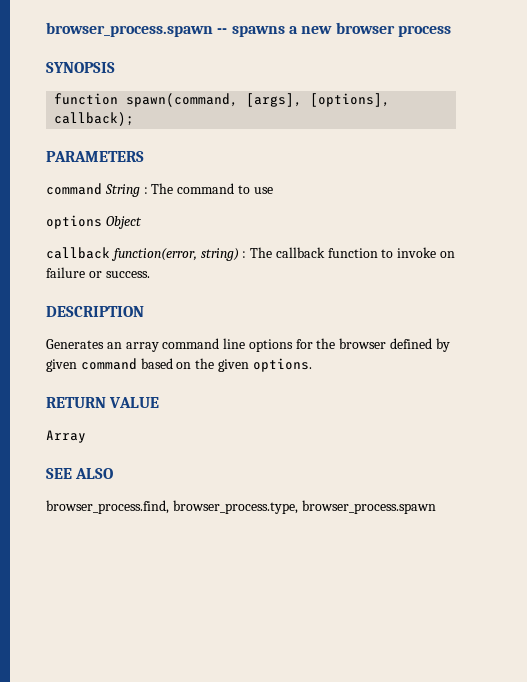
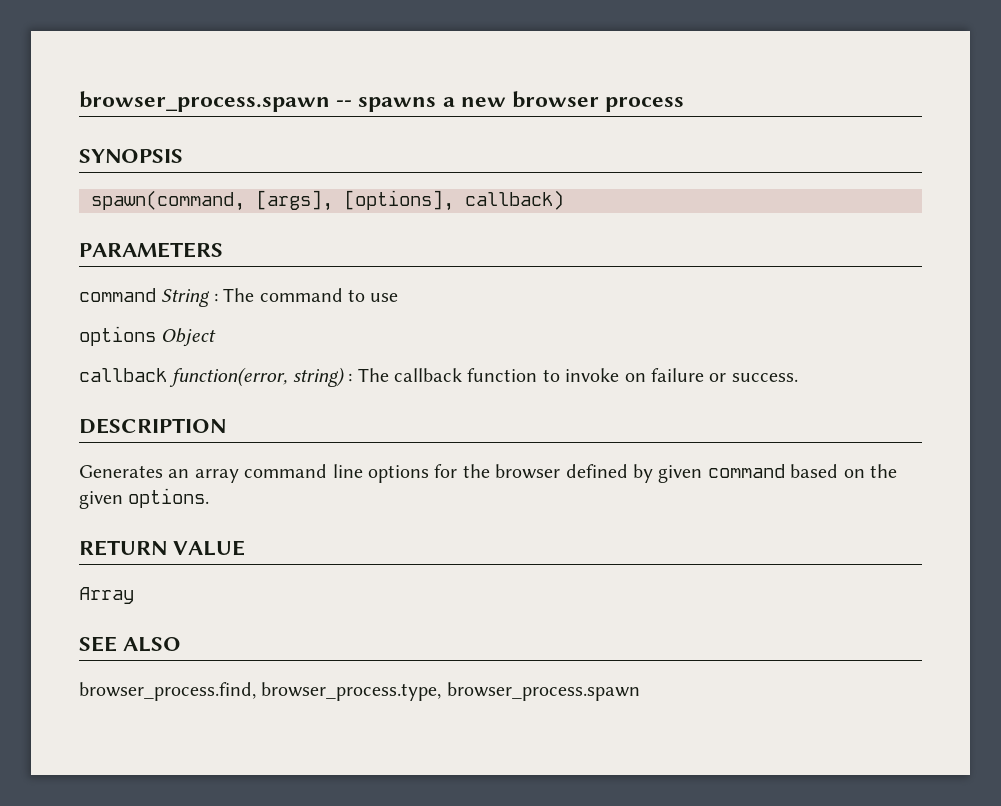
[54,93,119,105] function -> (183, 156) none
[54,112,135,126] callback); -> [465,190,564,210] callback)

